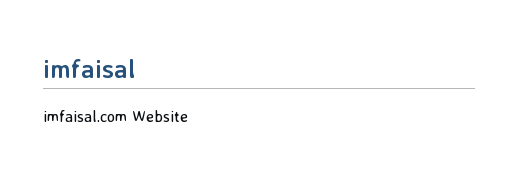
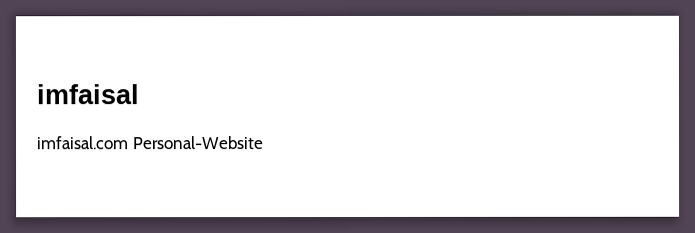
[132,110,188,122] Website -> [132,136,264,150] Personal-Website

